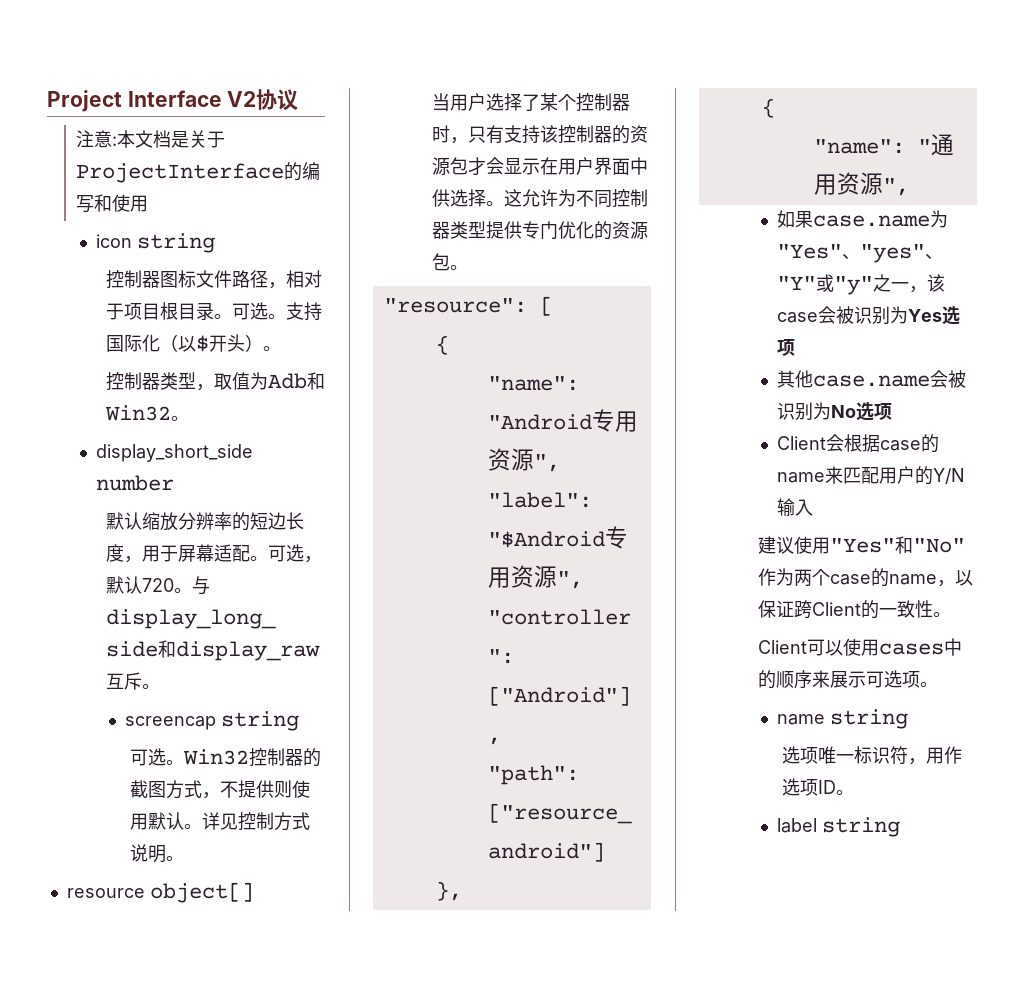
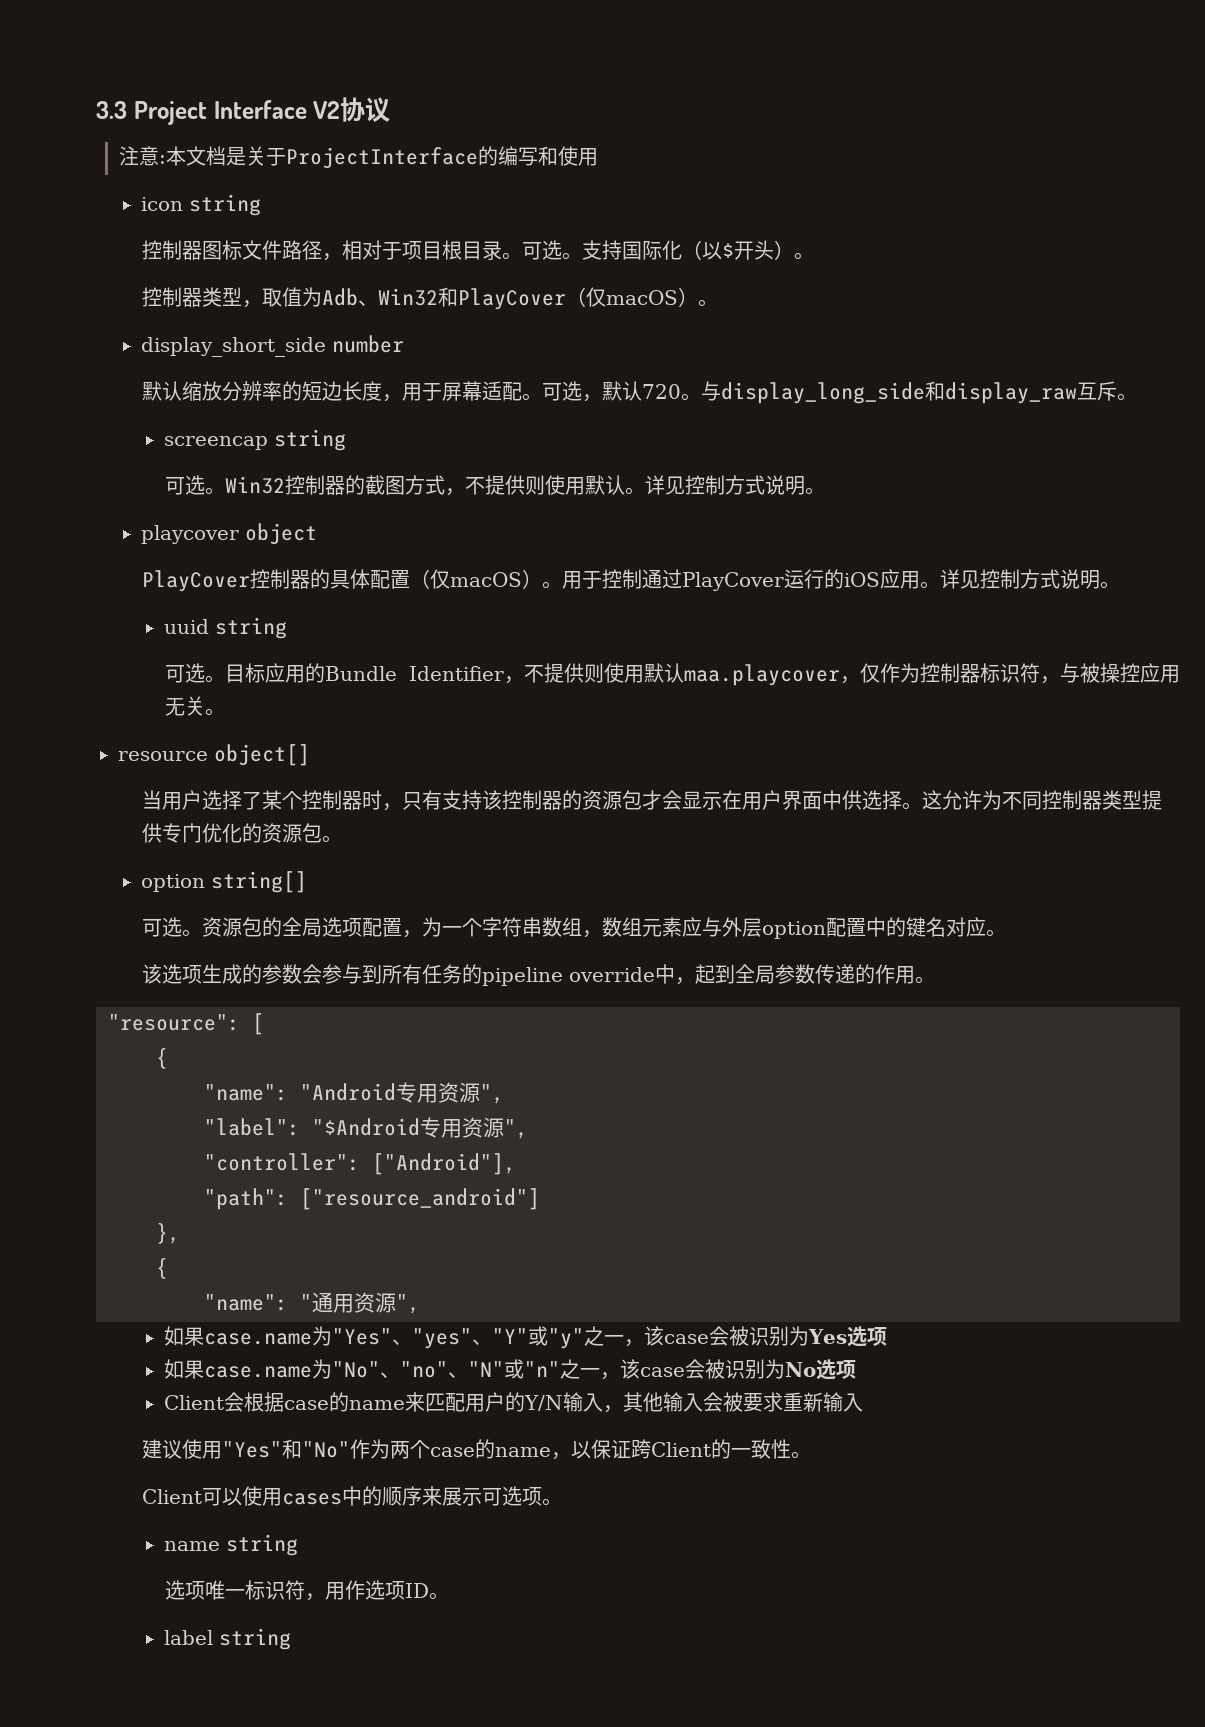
(47, 101) none -> [96,101,127,119] 3.3
[306,372,325,390] [104,405,171,421] 和Win32 -> [358,287,699,310] 、Win32和PlayCover（仅macOS）
(185, 858) none -> [141,523,318,545] [142,569,1121,592] [164,617,288,639] [165,663,1180,686] [165,696,226,716] // playcover object // PlayCover控制器的具体配置（仅macOS）。用于控制通过PlayCover运行的iOS应用。详见控制方式说明。 // uuid string // 可选。目标应用的Bundle Identifier，不提供则使用默认maa.playcover，仅作为控制器标识符，与被操控应用无关。
(468, 267) none -> [141,871,308,893] [142,917,1007,939] [142,964,936,986] // option string[] // 可选。资源包的全局选项配置，为一个字符串数组，数组元素应与外层option配置中的键名对应。 // 该选项生成的参数会参与到所有任务的pipeline override中，起到全局参数传递的作用。
[777,370,931,388] 其他case.name -> [164,1359,686,1380] 如果case.name为"No"、"no"、"N"或"n"之一，该case
(814, 507) none -> [603,1392,864,1413] ，其他输入会被要求重新输入

